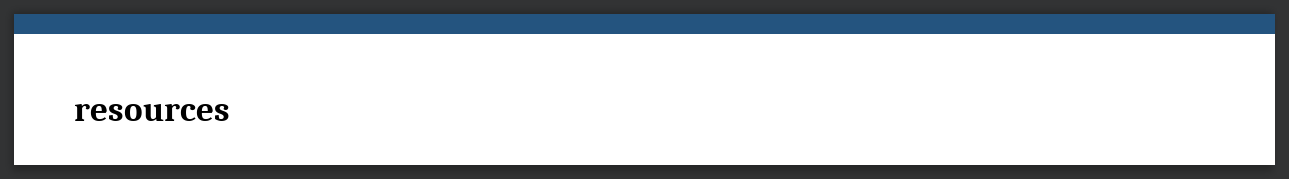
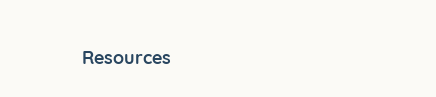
[74,103,230,121] resources -> [82,51,171,64] Resources

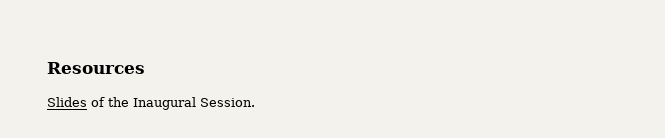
(171, 57) none -> [47,97,255,110] // Slides of the Inaugural Session.

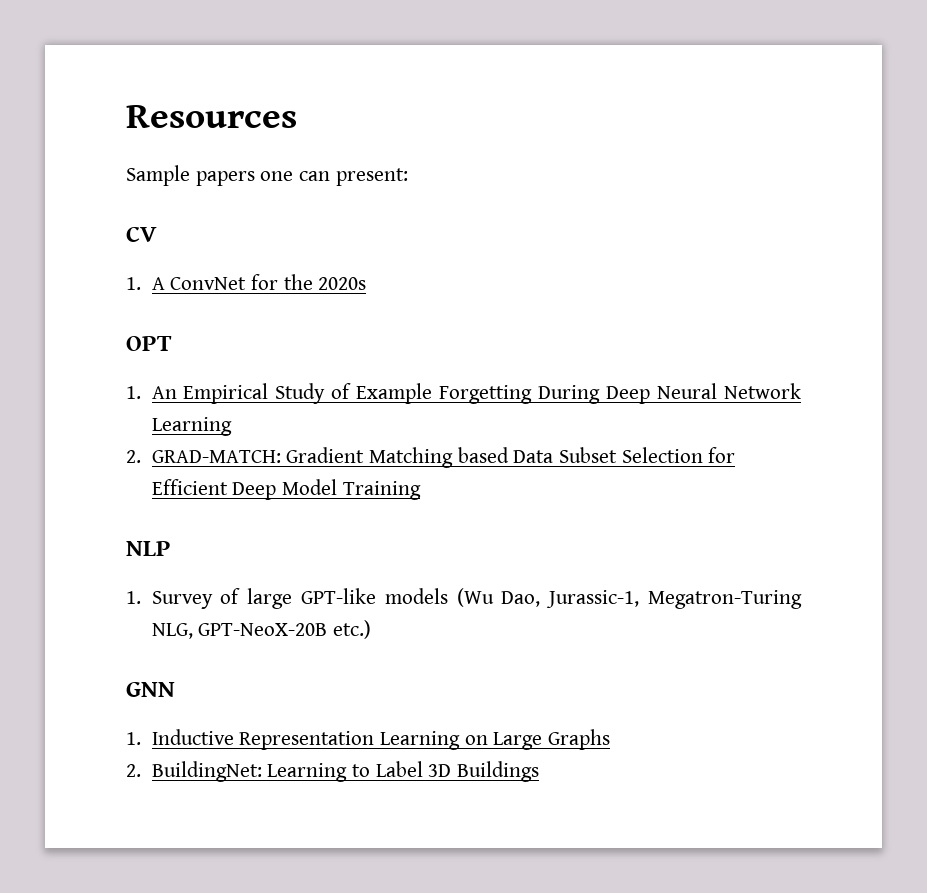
[47,97,255,110] Slides of the Inaugural Session. -> [126,165,408,186] [126,226,157,242] [126,274,367,290] [126,336,172,351] [126,383,802,404] [151,417,232,436] [126,447,736,468] [151,479,421,500] [126,541,171,556] [126,588,802,609] [151,620,371,639] [126,682,175,697] [126,729,610,750] [126,761,539,782] Sample papers one can present: // CV // 1. A ConvNet for the 2020s // OPT // 1. An Empirical Study of Example Forgetting During Deep Neural Network Learning // 2. GRAD-MATCH: Gradient Matching based Data Subset Selection for Efficient Deep Model Training // NLP // 1. Survey of large GPT-like models (Wu Dao, Jurassic-1, Megatron-Turing NLG, GPT-NeoX-20B etc.) // GNN // 1. Inductive Representation Learning on Large Graphs // 2. BuildingNet: Learning to Label 3D Buildings

